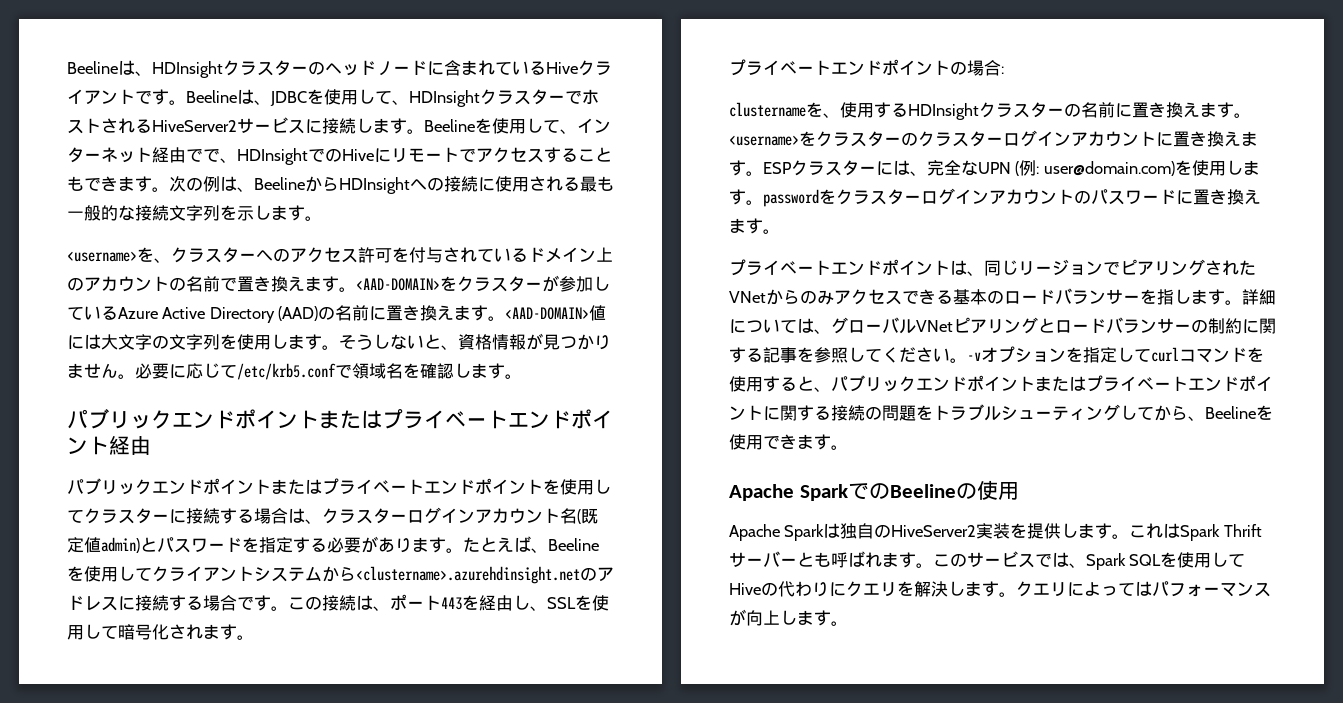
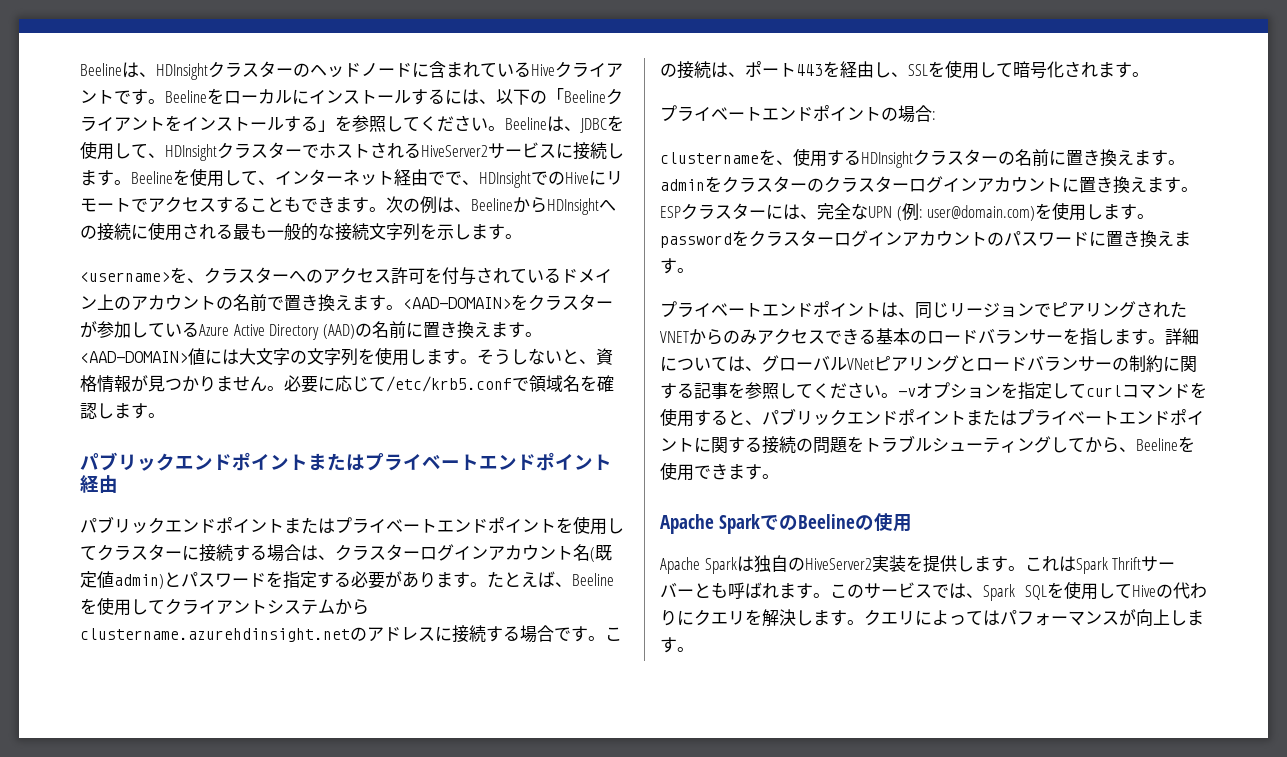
(237, 96) none -> [207,88,623,105] [80,115,547,132] をローカルにインストールするには、以下の「Beelineクライアントをインストールする」を参照してください。Beeline
[356,566,580,584] <clustername>.azurehdinsight.net -> [80,628,350,642] clustername.azurehdinsight.net
[729,135,799,146] <username> -> [660,179,705,191] admin
[729,291,766,303] VNet -> [660,331,689,343] VNET

